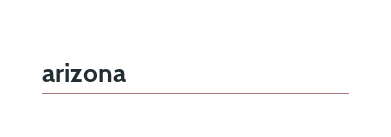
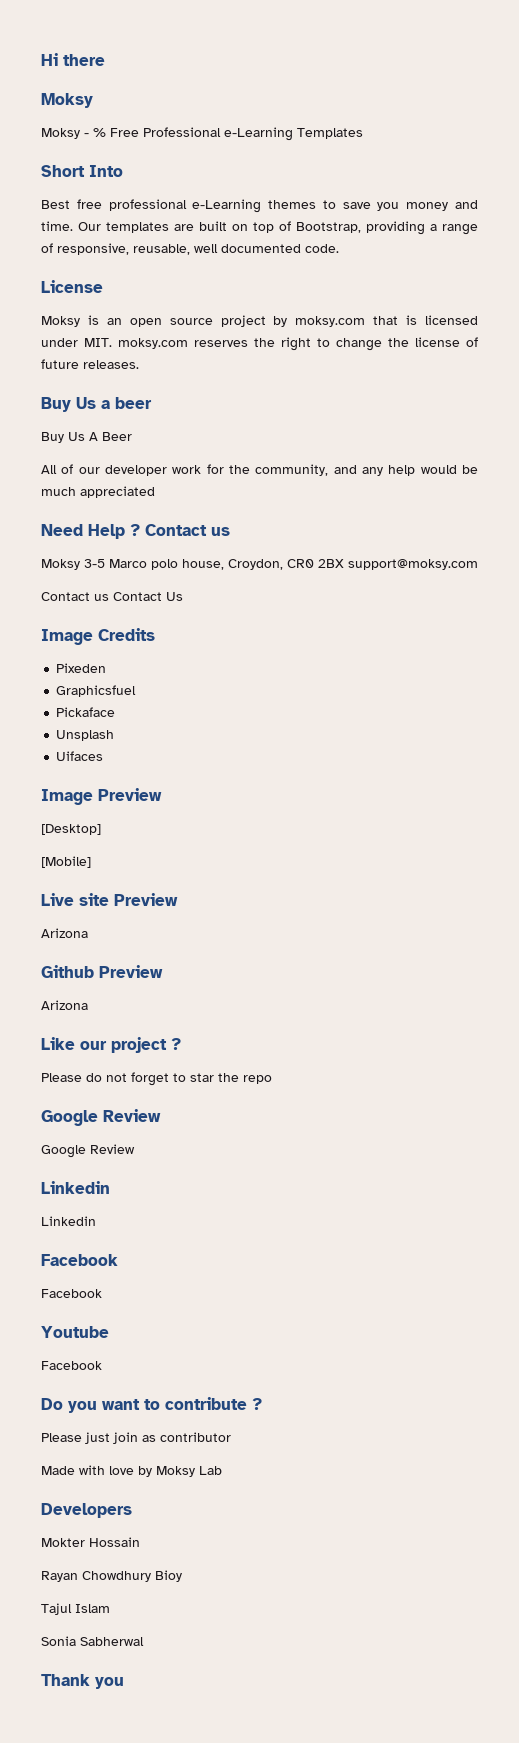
[42,63,126,82] arizona -> [41,53,105,66] [41,93,93,108] [41,127,363,141] [41,165,123,177] [41,199,478,213] [41,221,478,235] [41,243,339,255] [41,280,103,293] [41,315,478,327] [41,337,478,351] [41,359,139,369] [41,397,152,412] [41,432,132,443] [41,464,478,476] [41,486,155,498] [41,524,230,539] [41,559,478,570] [41,592,183,601] [41,628,155,645] [56,663,107,673] [56,685,137,697] [56,707,116,717] [56,730,115,741] [56,751,104,761] [41,788,162,805] [41,824,101,835] [41,856,91,868] [41,893,178,906] [41,928,88,938] [41,965,163,978] [41,1000,88,1010] [41,1037,181,1053] [41,1072,272,1086] [41,1109,161,1126] [41,1144,135,1158] [41,1181,110,1194] [41,1216,96,1226] [41,1254,118,1266] [41,1289,102,1298] [41,1326,109,1338] [41,1361,102,1370] [41,1397,262,1413] [41,1432,231,1444] [41,1465,222,1477] [41,1503,132,1518] [41,1537,140,1547] [41,1570,182,1582] [41,1603,110,1615] [41,1636,144,1646] [41,1674,124,1689] Hi there // Moksy // Moksy - % Free Professional e-Learning Templates // Short Into // Best free professional e-Learning themes to save you money and time. Our templates are built on top of Bootstrap, providing a range of responsive, reusable, well documented code. // License // Moksy is an open source project by moksy.com that is licensed under MIT. moksy.com reserves the right to change the license of future releases. // Buy Us a beer // Buy Us A Beer // All of our developer work for the community, and any help would be much appreciated // Need Help ? Contact us // Moksy 3-5 Marco polo house, Croydon, CR0 2BX support@moksy.com // Contact us Contact Us // Image Credits // Pixeden // Graphicsfuel // Pickaface // Unsplash // Uifaces // Image Preview // [Desktop] // [Mobile] // Live site Preview // Arizona // Github Preview // Arizona // Like our project ? // Please do not forget to star the repo // Google Review // Google Review // Linkedin // Linkedin // Facebook // Facebook // Youtube // Facebook // Do you want to contribute ? // Please just join as contributor // Made with love by Moksy Lab // Developers // Mokter Hossain // Rayan Chowdhury Bioy // Tajul Islam // Sonia Sabherwal // Thank you

